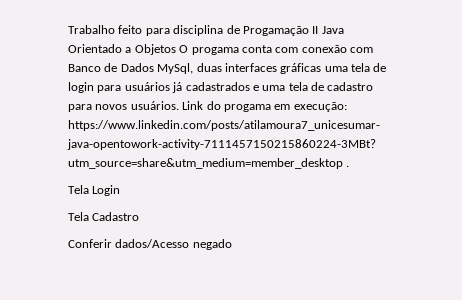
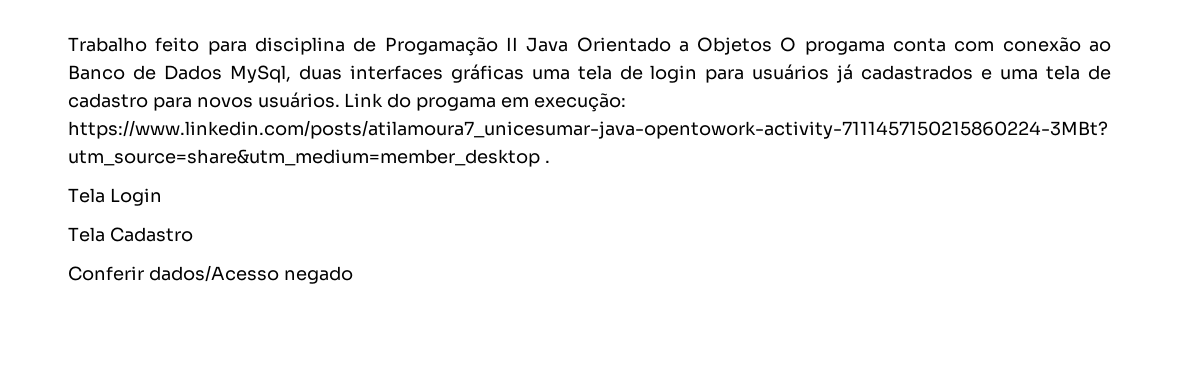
[350,47,373,53] com -> [1089,41,1111,52] ao

